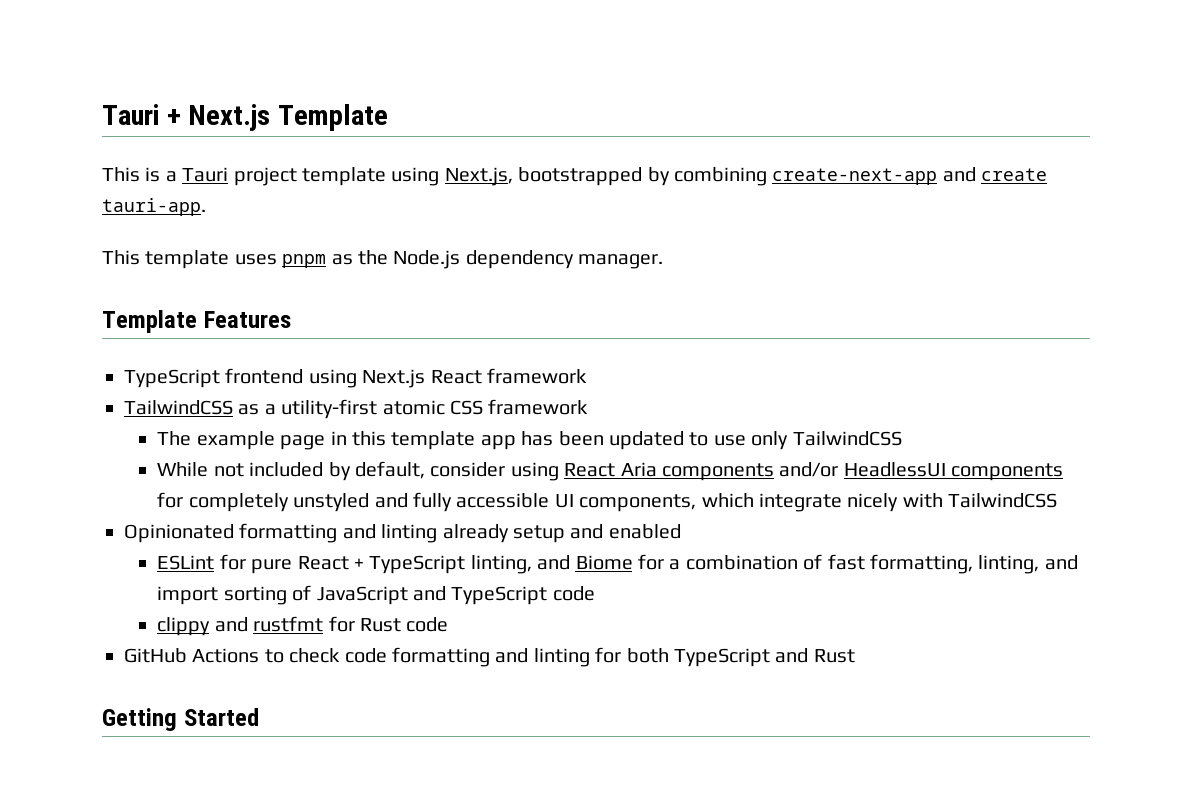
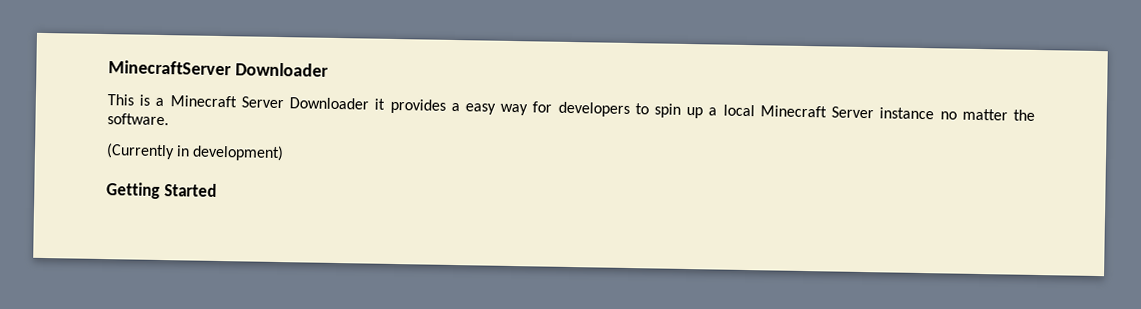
[102,104,389,131] Tauri + Next.js Template -> [108,60,329,77] MinecraftServer Downloader
[182,167,1048,186] [102,198,206,216] [102,250,664,269] [102,310,291,333] [124,368,587,388] [124,399,589,419] [157,431,902,450] [157,461,1064,481] [157,492,1058,512] [124,523,681,543] [157,554,1078,574] [157,585,595,605] [157,616,449,636] [124,647,855,667] Tauri project template using Next.js, bootstrapped by combining create-next-app and create tauri-app. // This template uses pnpm as the Node.js dependency manager. // Template Features // TypeScript frontend using Next.js React framework // TailwindCSS as a utility-first atomic CSS framework // The example page in this template app has been updated to use only TailwindCSS // While not included by default, consider using React Aria components and/or HeadlessUI components for completely unstyled and fully accessible UI components, which integrate nicely with TailwindCSS // Opinionated formatting and linting already setup and enabled // ESLint for pure React + TypeScript linting, and Biome for a combination of fast formatting, linting, and import sorting of JavaScript and TypeScript code // clippy and rustfmt for Rust code // GitHub Actions to check code formatting and linting for both TypeScript and Rust -> [169,95,1036,121] [107,113,169,126] [106,143,285,162] Minecraft Server Downloader it provides a easy way for developers to spin up a local Minecraft Server instance no matter the software. // (Currently in development)

